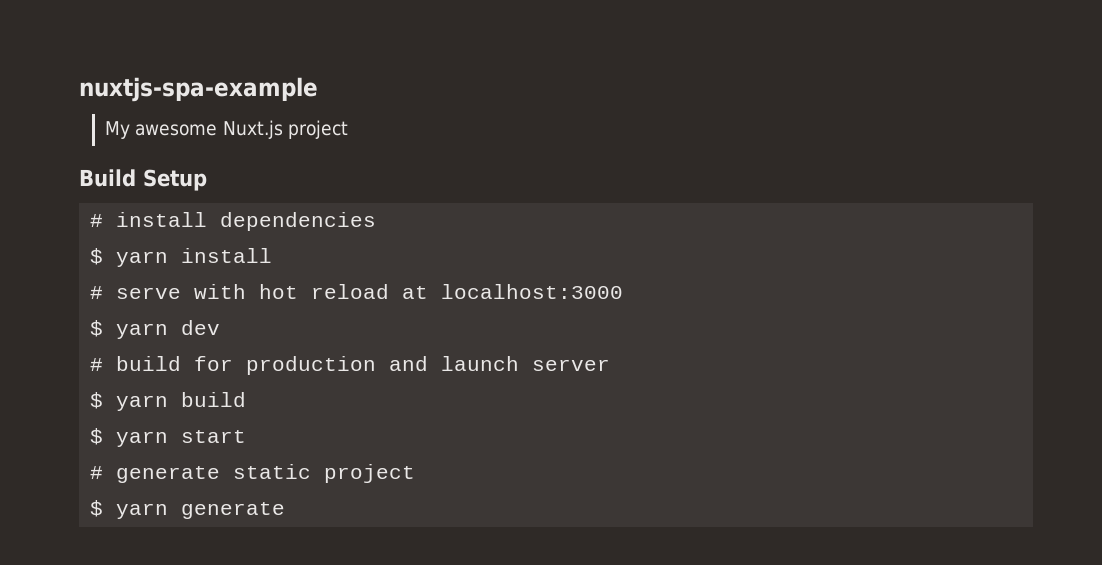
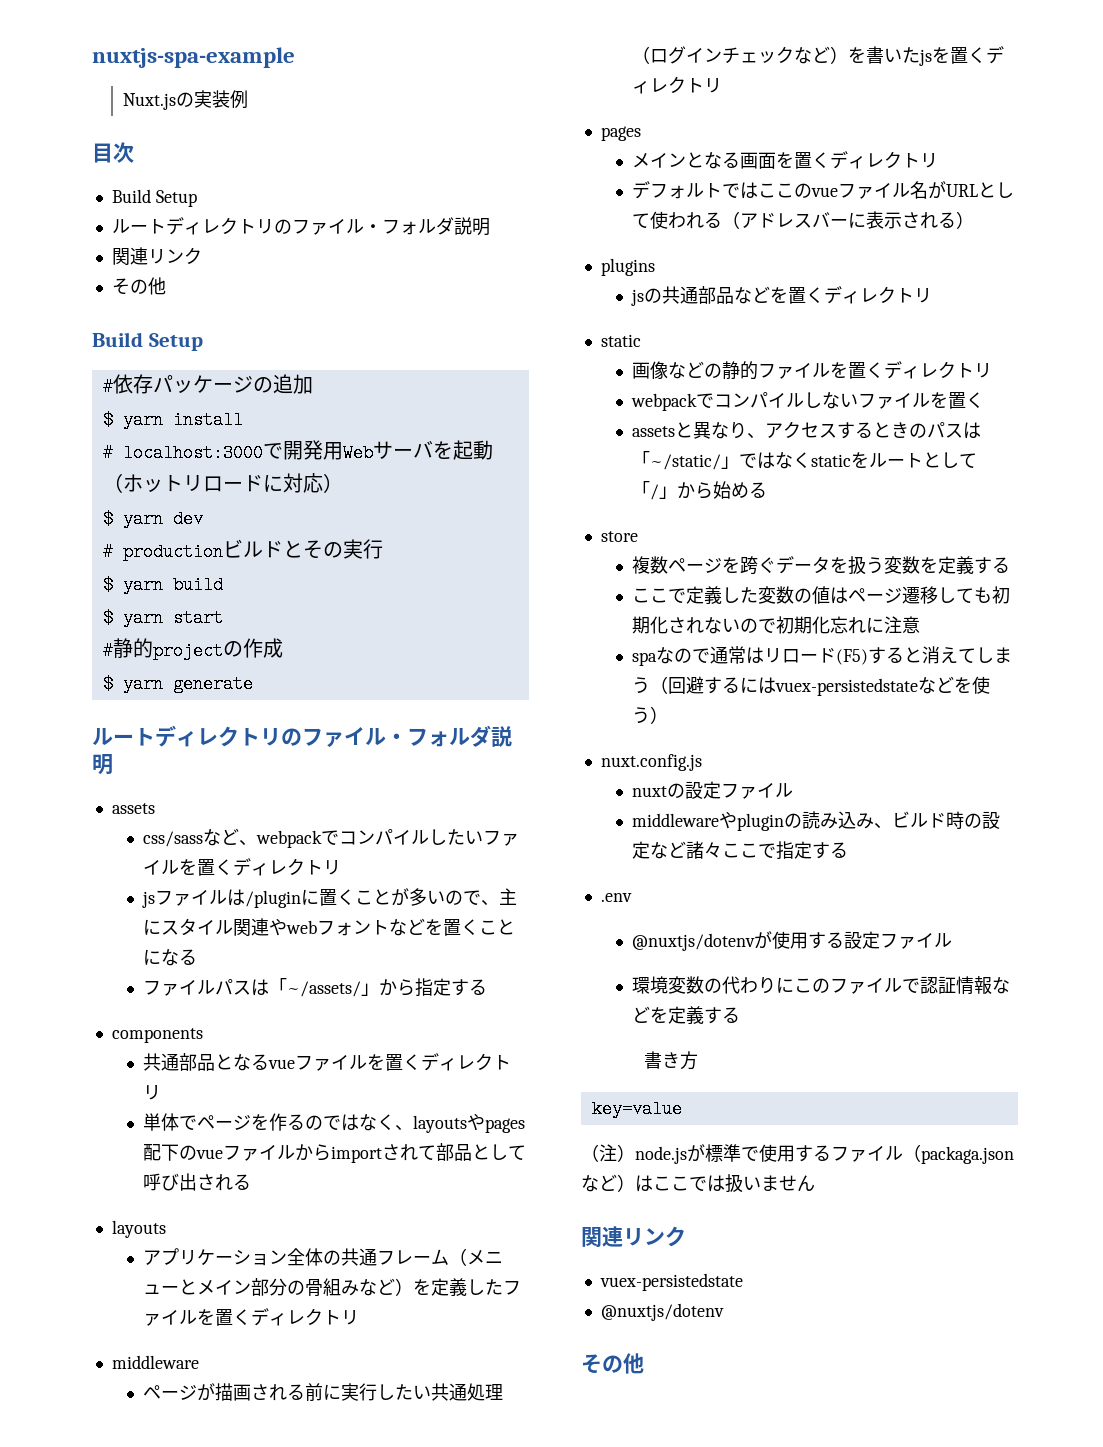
[105,120,348,139] [79,169,207,191] [90,212,377,231] [90,248,273,267] [90,284,624,299] [90,320,221,339] [90,356,611,375] My awesome Nuxt.js project // Build Setup // # install dependencies // $ yarn install // # serve with hot reload at localhost:3000 // $ yarn dev // # build for production and launch server -> [123,90,249,110] [92,142,134,163] [111,189,197,207] [111,217,490,236] [111,247,202,265] [111,277,166,295] [92,332,203,351] [102,374,313,396] [102,411,243,429] [102,440,493,462] [102,473,343,493] [102,510,203,528] [102,539,383,561] Nuxt.jsの実装例 // 目次 // Build Setup // ルートディレクトリのファイル・フォルダ説明 // 関連リンク // その他 // Build Setup // #依存パッケージの追加 // $ yarn install // # localhost:3000で開発用Webサーバを起動（ホットリロードに対応） // $ yarn dev // # productionビルドとその実行
[116,464,416,483] generate static project -> [112,638,283,660] 静的projectの作成
(286, 510) none -> [92,725,512,747] [92,754,113,775] [111,803,155,814] [143,828,520,848] [143,858,342,876] [142,888,518,908] [143,918,516,936] [143,949,198,966] [143,978,488,997] [111,1028,203,1043] [143,1053,512,1071] [143,1085,162,1100] [143,1113,526,1133] [143,1143,527,1163] [143,1173,252,1191] [111,1220,166,1238] [143,1248,504,1266] [143,1278,522,1296] [143,1308,360,1326] [111,1355,199,1369] [143,1383,504,1401] [632,46,1005,66] [632,76,723,94] [600,126,641,141] [632,151,939,169] [632,181,1015,199] [632,211,975,229] [600,258,655,276] [631,286,933,306] [600,334,641,347] [632,361,993,380] [631,392,985,411] [632,421,982,439] [632,451,978,470] [632,481,768,500] [600,531,638,542] [632,556,1011,575] [632,586,1011,604] [632,616,921,634] [632,646,1013,666] [632,676,991,696] [632,706,669,724] [600,754,702,771] [632,781,794,799] [632,811,1001,831] [632,841,849,860] [600,893,632,902] [632,931,953,951] [632,976,1011,995] [632,1006,741,1024] [643,1051,698,1070] [591,1100,682,1118] [581,1144,1014,1164] [581,1174,815,1193] [581,1226,686,1247] [599,1273,743,1291] [600,1303,724,1321] [581,1353,644,1374] // ルートディレクトリのファイル・フォルダ説明 // assets // css/sassなど、webpackでコンパイルしたいファイルを置くディレクトリ // jsファイルは/pluginに置くことが多いので、主にスタイル関連やwebフォントなどを置くことになる // ファイルパスは「~/assets/」から指定する // components // 共通部品となるvueファイルを置くディレクトリ // 単体でページを作るのではなく、layoutsやpages配下のvueファイルからimportされて部品として呼び出される // layouts // アプリケーション全体の共通フレーム（メニューとメイン部分の骨組みなど）を定義したファイルを置くディレクトリ // middleware // ページが描画される前に実行したい共通処理（ログインチェックなど）を書いたjsを置くディレクトリ // pages // メインとなる画面を置くディレクトリ // デフォルトではここのvueファイル名がURLとして使われる（アドレスバーに表示される） // plugins // jsの共通部品などを置くディレクトリ // static // 画像などの静的ファイルを置くディレクトリ // webpackでコンパイルしないファイルを置く // assetsと異なり、アクセスするときのパスは「~/static/」ではなくstaticをルートとして「/」から始める // store // 複数ページを跨ぐデータを扱う変数を定義する // ここで定義した変数の値はページ遷移しても初期化されないので初期化忘れに注意 // spaなので通常はリロード(F5)すると消えてしまう（回避するにはvuex-persistedstateなどを使う） // nuxt.config.js // nuxtの設定ファイル // middlewareやpluginの読み込み、ビルド時の設定など諸々ここで指定する // .env // @nuxtjs/dotenvが使用する設定ファイル // 環境変数の代わりにこのファイルで認証情報などを定義する // 書き方 // key=value // （注）node.jsが標準で使用するファイル（packaga.jsonなど）はここでは扱いません // 関連リンク // vuex-persistedstate // @nuxtjs/dotenv // その他

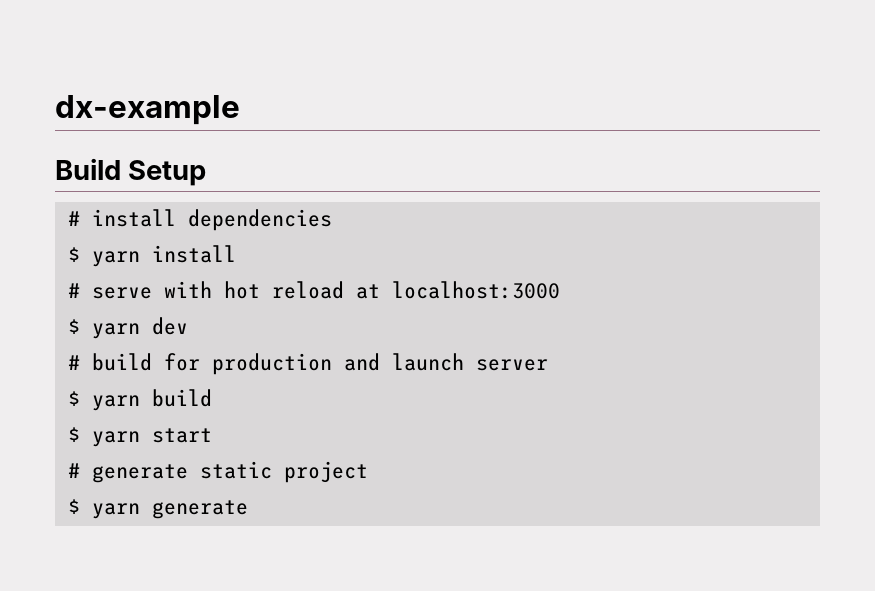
[92,47,295,68] [123,90,249,110] [92,142,134,163] [111,189,197,207] [111,217,490,236] [111,247,202,265] [111,277,166,295] [92,332,203,351] [102,374,313,396] [102,411,243,429] [102,440,493,462] [102,473,343,493] [102,510,203,528] [102,539,383,561] nuxtjs-spa-example // Nuxt.jsの実装例 // 目次 // Build Setup // ルートディレクトリのファイル・フォルダ説明 // 関連リンク // その他 // Build Setup // #依存パッケージの追加 // $ yarn install // # localhost:3000で開発用Webサーバを起動（ホットリロードに対応） // $ yarn dev // # productionビルドとその実行 -> [55,95,240,125] [55,158,207,186] [67,209,332,231] [67,245,236,267] [67,281,560,299] [67,317,188,339] [67,353,548,375] dx-example // Build Setup // # install dependencies // $ yarn install // # serve with hot reload at localhost:3000 // $ yarn dev // # build for production and launch server
[112,638,153,658] 静的 -> [91,461,272,483] generate static
[222,638,283,658] の作成 -> (368, 472) none
[92,725,512,747] [92,754,113,775] [111,803,155,814] [143,828,520,848] [143,858,342,876] [142,888,518,908] [143,918,516,936] [143,949,198,966] [143,978,488,997] [111,1028,203,1043] [143,1053,512,1071] [143,1085,162,1100] [143,1113,526,1133] [143,1143,527,1163] [143,1173,252,1191] [111,1220,166,1238] [143,1248,504,1266] [143,1278,522,1296] [143,1308,360,1326] [111,1355,199,1369] [143,1383,504,1401] [632,46,1005,66] [632,76,723,94] [600,126,641,141] [632,151,939,169] [632,181,1015,199] [632,211,975,229] [600,258,655,276] [631,286,933,306] [600,334,641,347] [632,361,993,380] [631,392,985,411] [632,421,982,439] [632,451,978,470] [632,481,768,500] [600,531,638,542] [632,556,1011,575] [632,586,1011,604] [632,616,921,634] [632,646,1013,666] [632,676,991,696] [632,706,669,724] [600,754,702,771] [632,781,794,799] [632,811,1001,831] [632,841,849,860] [600,893,632,902] [632,931,953,951] [632,976,1011,995] [632,1006,741,1024] [643,1051,698,1070] [591,1100,682,1118] [581,1144,1014,1164] [581,1174,815,1193] [581,1226,686,1247] [599,1273,743,1291] [600,1303,724,1321] [581,1353,644,1374] // ルートディレクトリのファイル・フォルダ説明 // assets // css/sassなど、webpackでコンパイルしたいファイルを置くディレクトリ // jsファイルは/pluginに置くことが多いので、主にスタイル関連やwebフォントなどを置くことになる // ファイルパスは「~/assets/」から指定する // components // 共通部品となるvueファイルを置くディレクトリ // 単体でページを作るのではなく、layoutsやpages配下のvueファイルからimportされて部品として呼び出される // layouts // アプリケーション全体の共通フレーム（メニューとメイン部分の骨組みなど）を定義したファイルを置くディレクトリ // middleware // ページが描画される前に実行したい共通処理（ログインチェックなど）を書いたjsを置くディレクトリ // pages // メインとなる画面を置くディレクトリ // デフォルトではここのvueファイル名がURLとして使われる（アドレスバーに表示される） // plugins // jsの共通部品などを置くディレクトリ // static // 画像などの静的ファイルを置くディレクトリ // webpackでコンパイルしないファイルを置く // assetsと異なり、アクセスするときのパスは「~/static/」ではなくstaticをルートとして「/」から始める // store // 複数ページを跨ぐデータを扱う変数を定義する // ここで定義した変数の値はページ遷移しても初期化されないので初期化忘れに注意 // spaなので通常はリロード(F5)すると消えてしまう（回避するにはvuex-persistedstateなどを使う） // nuxt.config.js // nuxtの設定ファイル // middlewareやpluginの読み込み、ビルド時の設定など諸々ここで指定する // .env // @nuxtjs/dotenvが使用する設定ファイル // 環境変数の代わりにこのファイルで認証情報などを定義する // 書き方 // key=value // （注）node.jsが標準で使用するファイル（packaga.jsonなど）はここでは扱いません // 関連リンク // vuex-persistedstate // @nuxtjs/dotenv // その他 -> (248, 509) none

